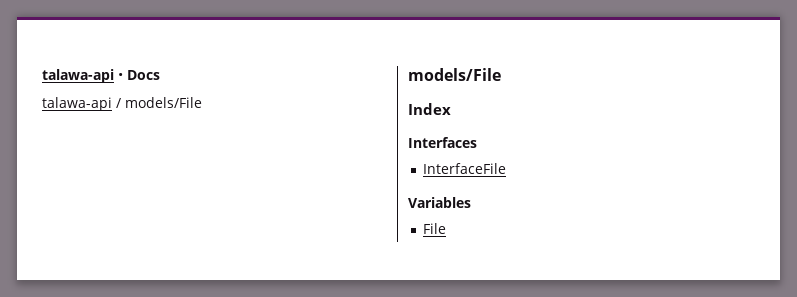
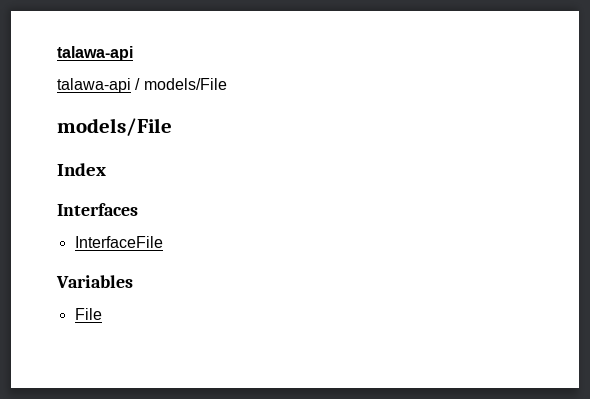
[42,69,160,83] talawa-api • Docs -> [57,46,133,61] talawa-api

